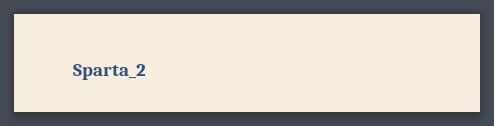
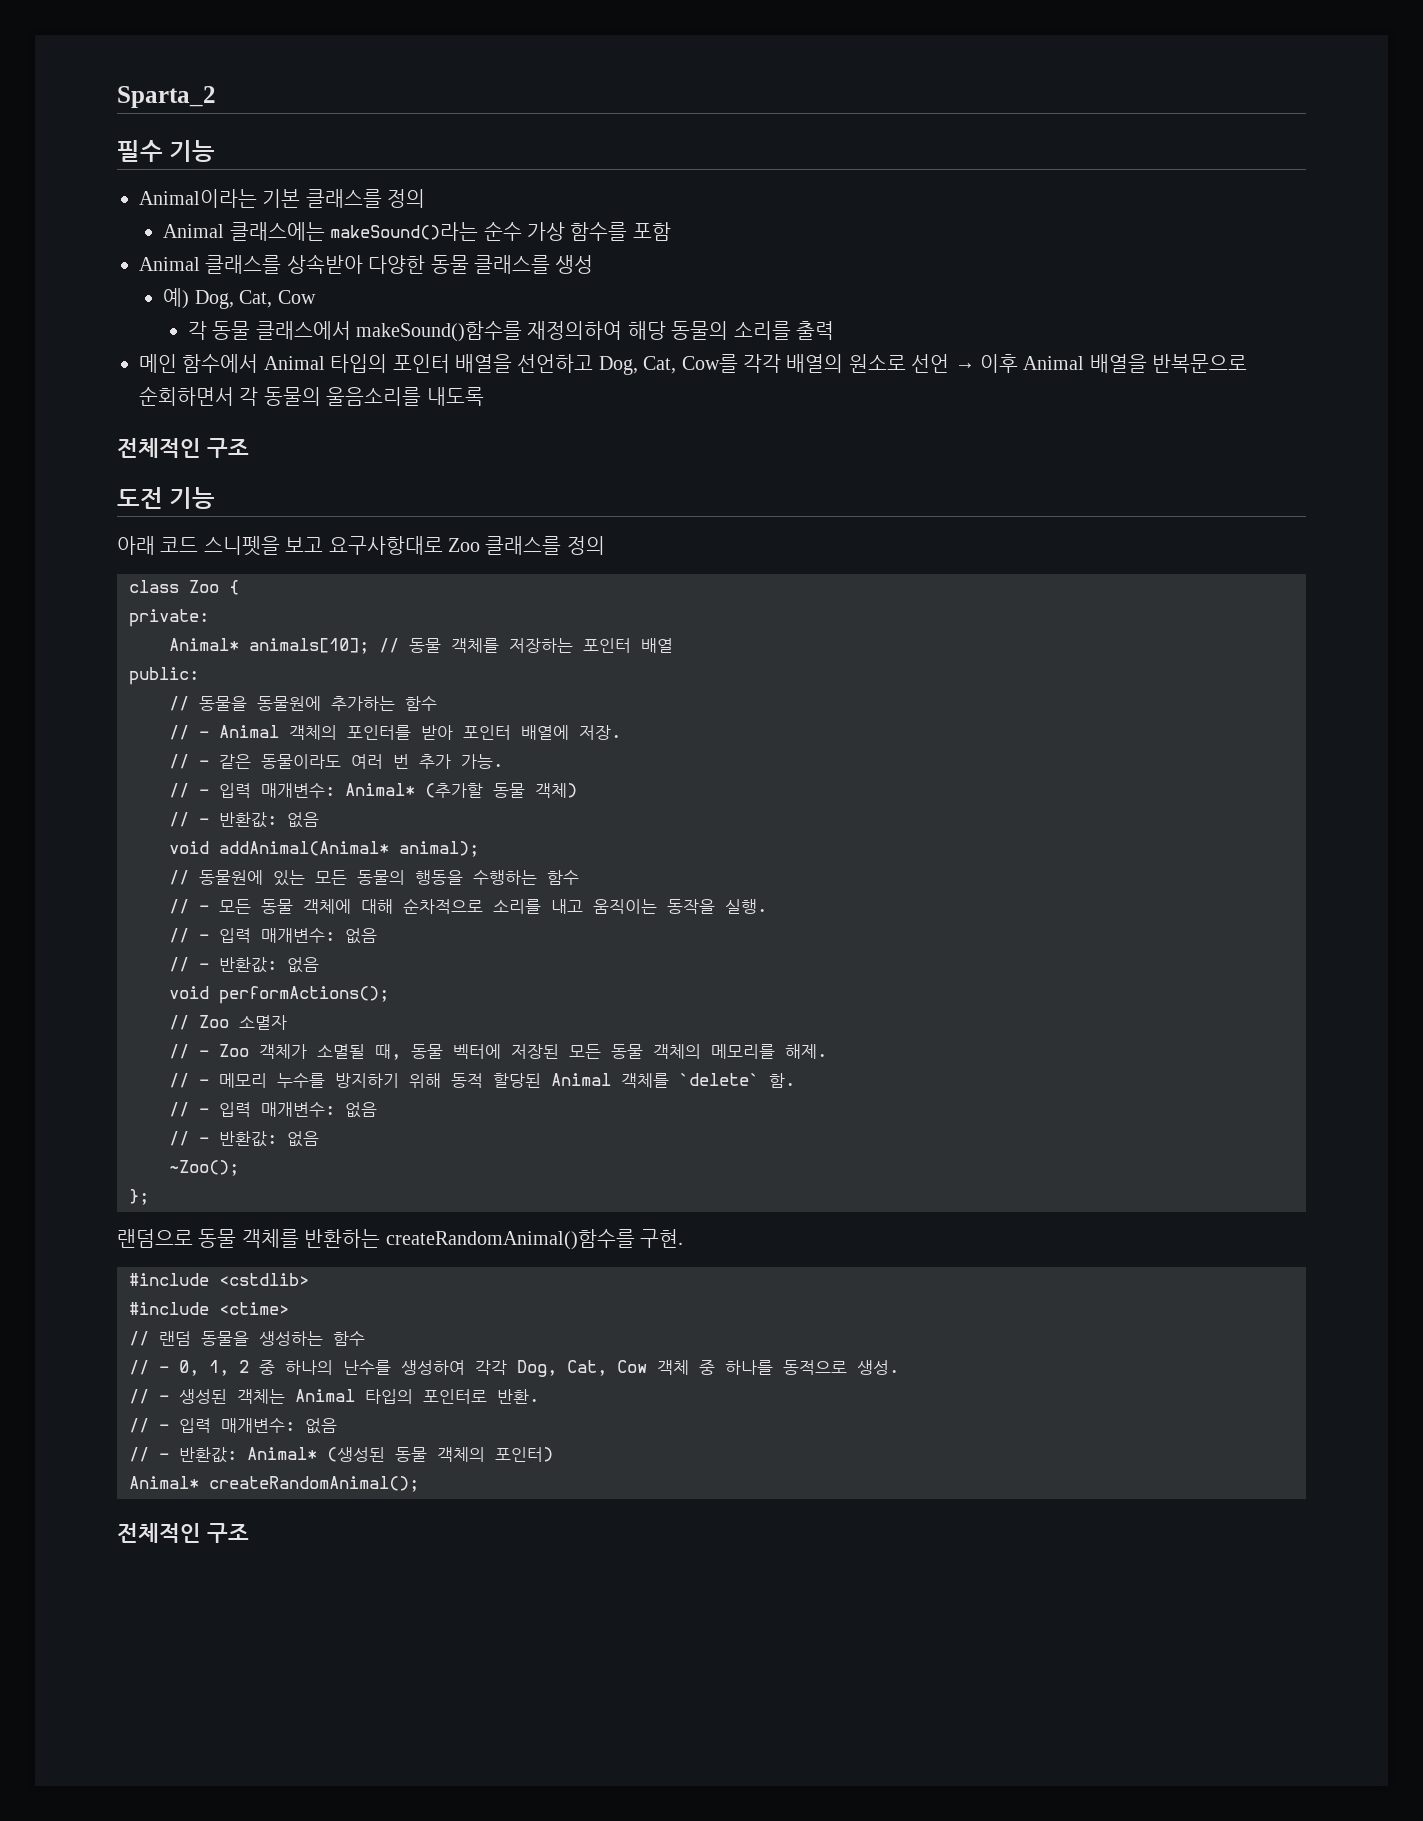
(146, 72) none -> [117,140,216,162] [139,189,426,208] [163,221,671,241] [139,254,594,274] [163,288,316,309] [187,321,835,342] [139,354,1248,375] [139,386,484,406] [117,438,249,458] [117,487,216,509] [117,536,605,556] [129,580,239,595] [129,609,209,627] [169,638,673,654] [129,667,199,685] [169,696,437,711] [169,725,621,740] [169,754,503,769] [169,783,577,798] [169,812,319,828] [169,841,479,857] [169,870,579,886] [169,898,767,914] [169,928,377,944] [169,957,319,973] [169,986,389,1004] [169,1015,287,1030] [169,1044,827,1060] [169,1073,795,1088] [169,1102,377,1118] [169,1131,319,1147] [169,1160,239,1176] [129,1189,149,1205] [117,1229,683,1250] [129,1273,309,1286] [129,1302,289,1315] [129,1331,365,1346] [129,1360,899,1377] [129,1389,539,1404] [129,1418,337,1434] [129,1447,553,1463] [129,1476,419,1492] [117,1523,249,1543] // 필수 기능 // Animal이라는 기본 클래스를 정의 // Animal 클래스에는 makeSound()라는 순수 가상 함수를 포함 // Animal 클래스를 상속받아 다양한 동물 클래스를 생성 // 예) Dog, Cat, Cow // 각 동물 클래스에서 makeSound()함수를 재정의하여 해당 동물의 소리를 출력 // 메인 함수에서 Animal 타입의 포인터 배열을 선언하고 Dog, Cat, Cow를 각각 배열의 원소로 선언 → 이후 Animal 배열을 반복문으로 순회하면서 각 동물의 울음소리를 내도록 // 전체적인 구조 // 도전 기능 // 아래 코드 스니펫을 보고 요구사항대로 Zoo 클래스를 정의 // class Zoo { // private: // Animal* animals[10]; // 동물 객체를 저장하는 포인터 배열 // public: // // 동물을 동물원에 추가하는 함수 // // - Animal 객체의 포인터를 받아 포인터 배열에 저장. // // - 같은 동물이라도 여러 번 추가 가능. // // - 입력 매개변수: Animal* (추가할 동물 객체) // // - 반환값: 없음 // void addAnimal(Animal* animal); // // 동물원에 있는 모든 동물의 행동을 수행하는 함수 // // - 모든 동물 객체에 대해 순차적으로 소리를 내고 움직이는 동작을 실행. // // - 입력 매개변수: 없음 // // - 반환값: 없음 // void performActions(); // // Zoo 소멸자 // // - Zoo 객체가 소멸될 때, 동물 벡터에 저장된 모든 동물 객체의 메모리를 해제. // // - 메모리 누수를 방지하기 위해 동적 할당된 Animal 객체를 `delete` 함. // // - 입력 매개변수: 없음 // // - 반환값: 없음 // ~Zoo(); // }; // 랜덤으로 동물 객체를 반환하는 createRandomAnimal()함수를 구현. // #include <cstdlib> // #include <ctime> // // 랜덤 동물을 생성하는 함수 // // - 0, 1, 2 중 하나의 난수를 생성하여 각각 Dog, Cat, Cow 객체 중 하나를 동적으로 생성. // // - 생성된 객체는 Animal 타입의 포인터로 반환. // // - 입력 매개변수: 없음 // // - 반환값: Animal* (생성된 동물 객체의 포인터) // Animal* createRandomAnimal(); // 전체적인 구조

